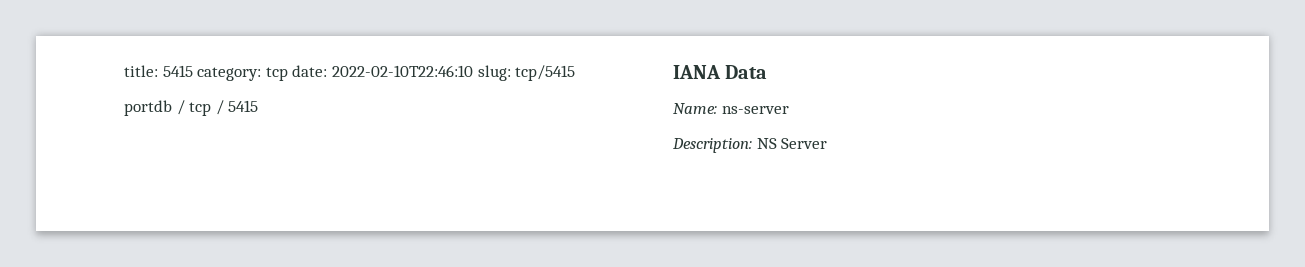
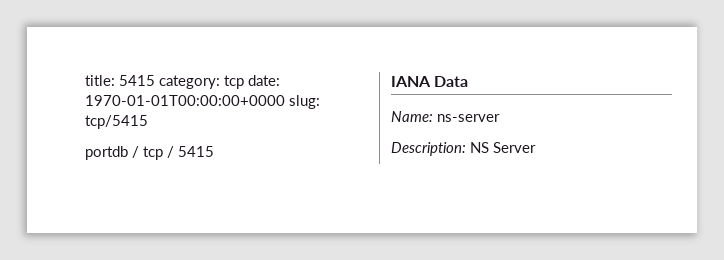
[331,65,473,77] 2022-02-10T22:46:10 -> [85,95,285,106] 1970-01-01T00:00:00+0000

